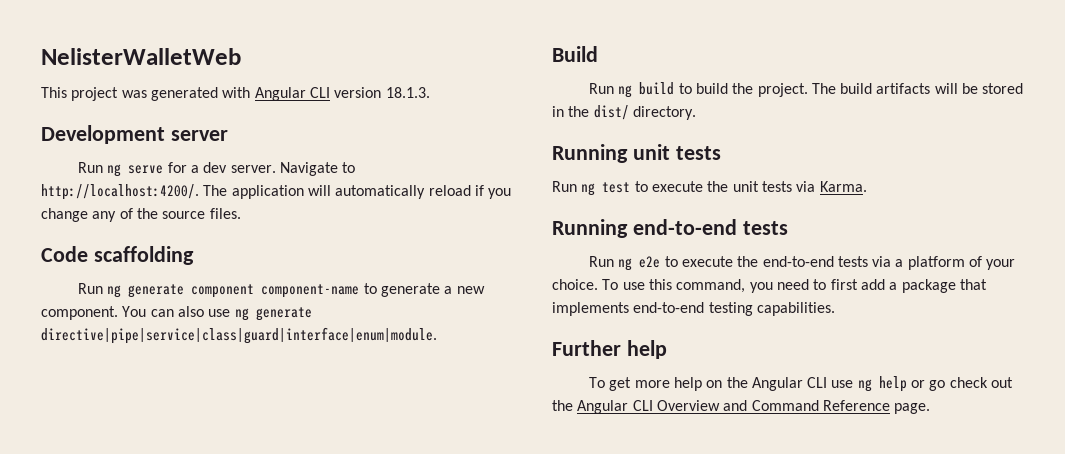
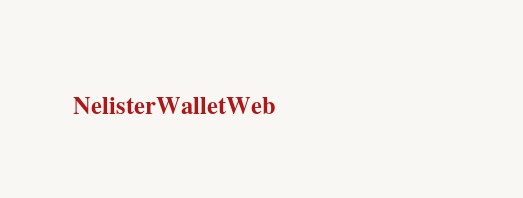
[41,87,430,101] [41,125,228,144] [77,162,356,177] [41,184,512,200] [41,208,241,222] [41,246,194,265] [77,283,485,298] [41,306,312,321] [41,327,437,344] [552,46,598,62] [588,82,1024,98] [552,105,696,120] [552,144,721,163] [552,181,867,196] [552,219,788,238] [588,256,1016,271] [552,279,987,293] [552,302,835,316] [552,340,667,359] [588,376,1014,392] [552,400,931,414] // This project was generated with Angular CLI version 18.1.3. // Development server // Run ng serve for a dev server. Navigate to http://localhost:4200/. The application will automatically reload if you change any of the source files. // Code scaffolding // Run ng generate component component-name to generate a new component. You can also use ng generate directive|pipe|service|class|guard|interface|enum|module. // Build // Run ng build to build the project. The build artifacts will be stored in the dist/ directory. // Running unit tests // Run ng test to execute the unit tests via Karma. // Running end-to-end tests // Run ng e2e to execute the end-to-end tests via a platform of your choice. To use this command, you need to first add a package that implements end-to-end testing capabilities. // Further help // To get more help on the Angular CLI use ng help or go check out the Angular CLI Overview and Command Reference page. -> (276, 105) none

